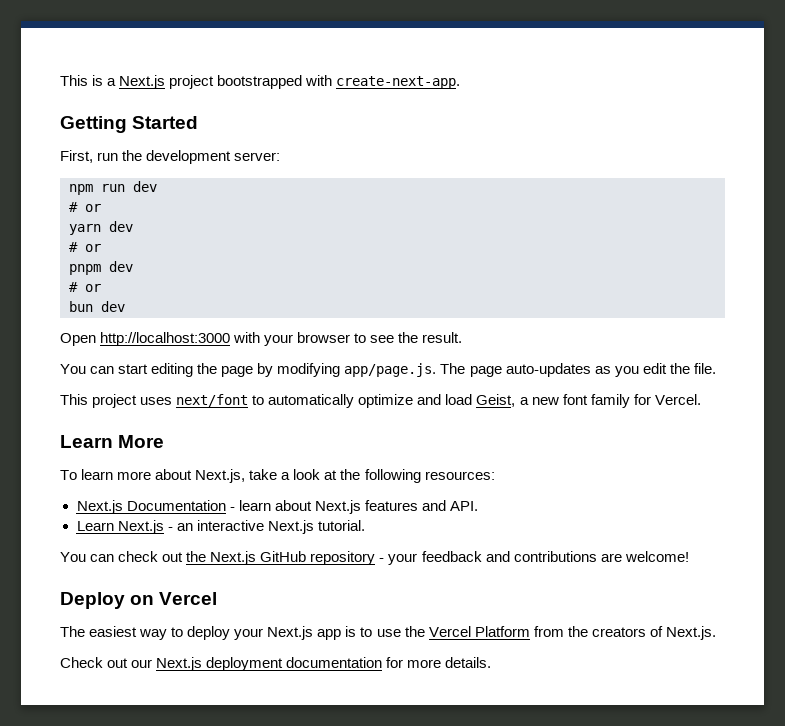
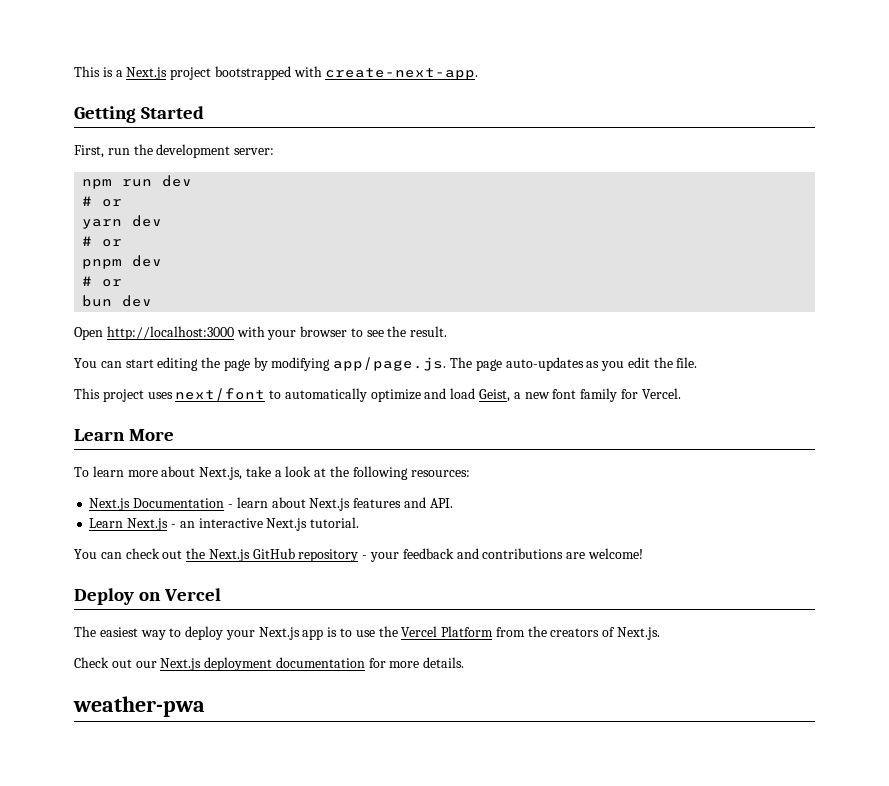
(492, 662) none -> [73,696,205,717] // weather-pwa

